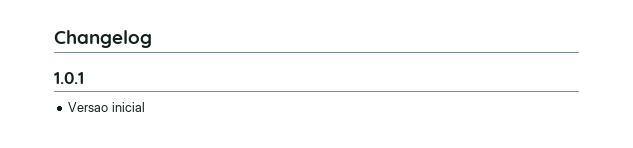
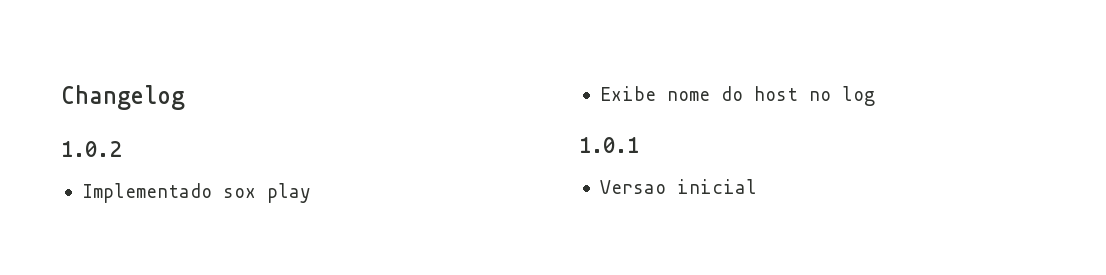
(152, 39) none -> [61,141,121,157] [81,183,311,203] [599,86,875,106] // 1.0.2 // Implementado sox play // Exibe nome do host no log

